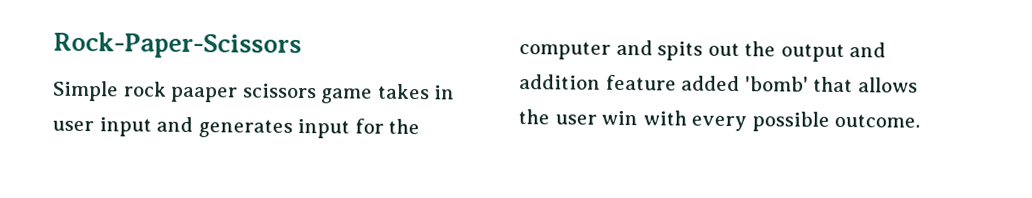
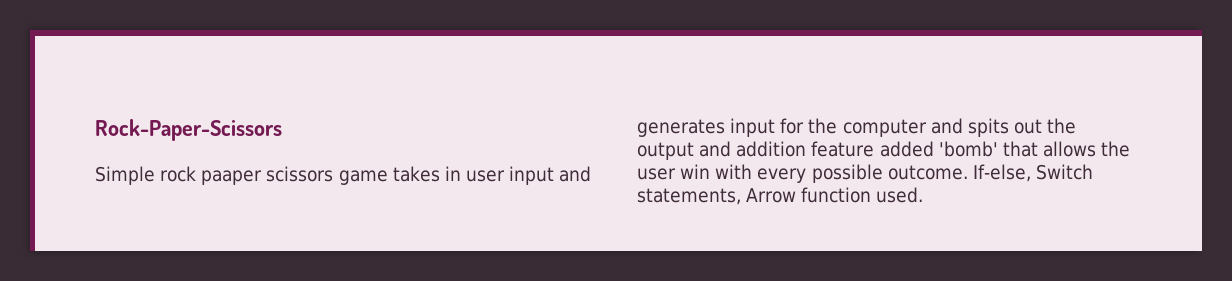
(921, 120) none -> [972,164,1093,182] [637,187,924,205] If-else, Switch statements, Arrow function used.

